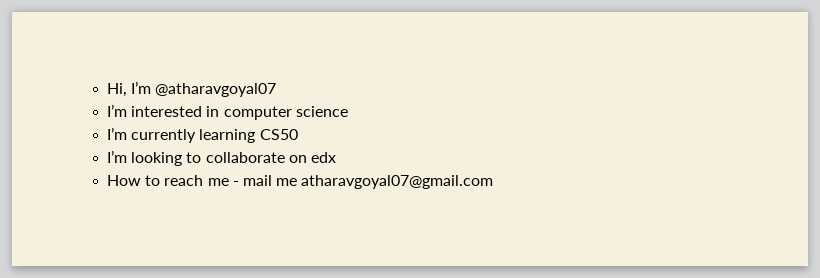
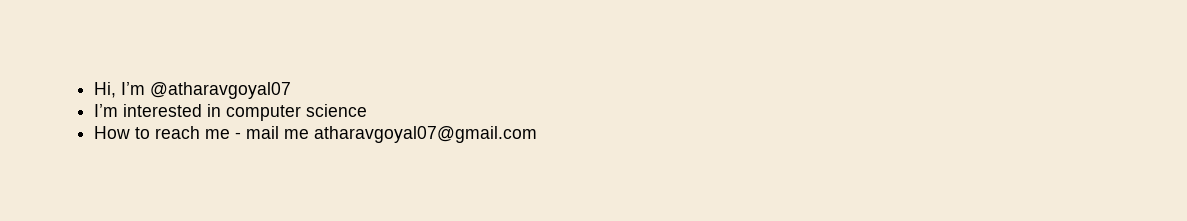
[107,127,298,143] [107,150,336,166] // I’m currently learning CS50 // I’m looking to collaborate on edx -> (368, 110) none

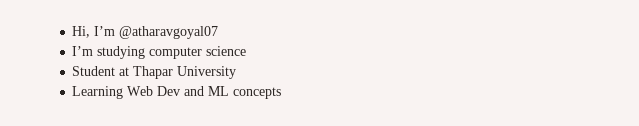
[123,104,222,117] interested in -> [97,46,146,59] studying
[94,126,538,143] How to reach me - mail me atharavgoyal07@gmail.com -> [72,66,237,79] [72,86,282,99] Student at Thapar University // Learning Web Dev and ML concepts

